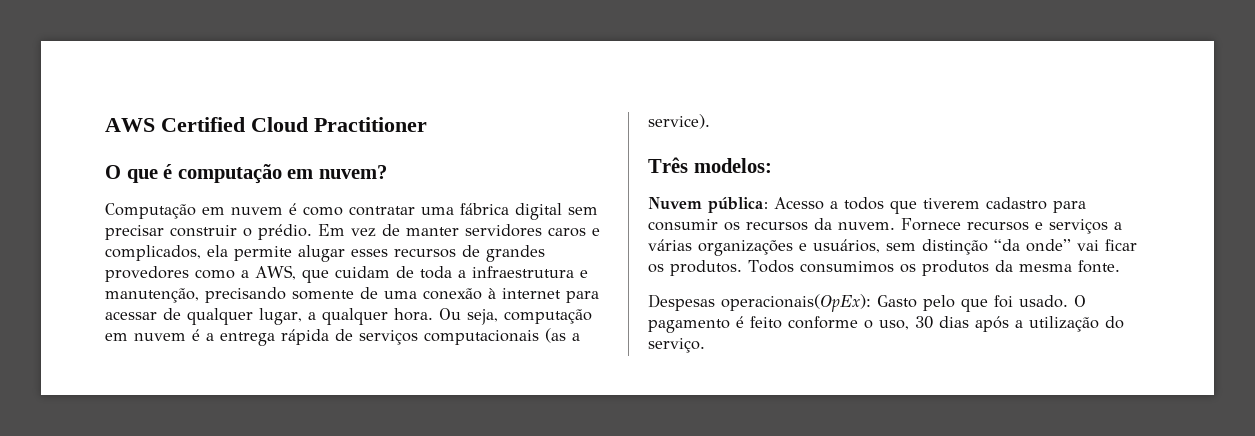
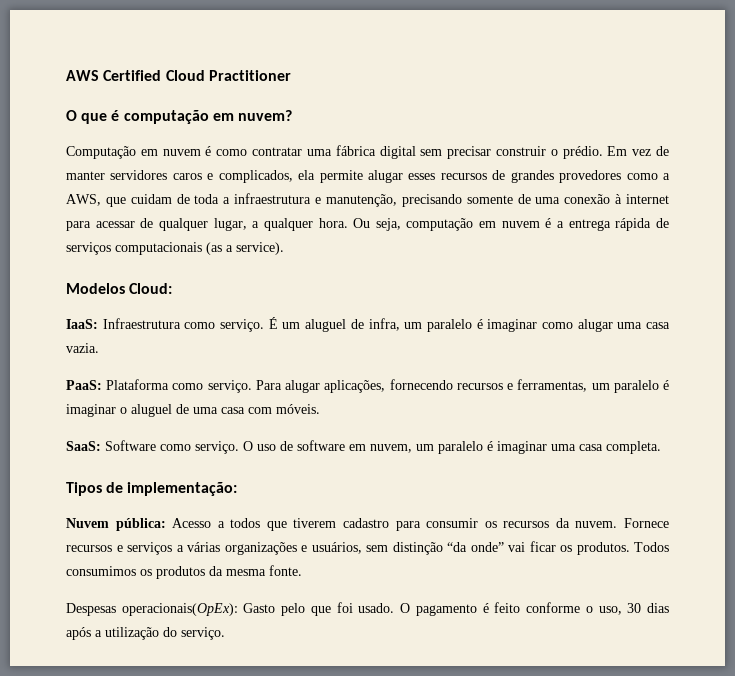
[648,157,772,173] Três modelos: -> [66,283,173,294] [66,317,670,332] [66,343,99,353] [66,379,670,393] [66,404,320,417] [66,440,661,454] [66,482,238,496] Modelos Cloud: // IaaS: Infraestrutura como serviço. É um aluguel de infra, um paralelo é imaginar como alugar uma casa vazia. // PaaS: Plataforma como serviço. Para alugar aplicações, fornecendo recursos e ferramentas, um paralelo é imaginar o aluguel de uma casa com móveis. // SaaS: Software como serviço. O uso de software em nuvem, um paralelo é imaginar uma casa completa. // Tipos de implementação:

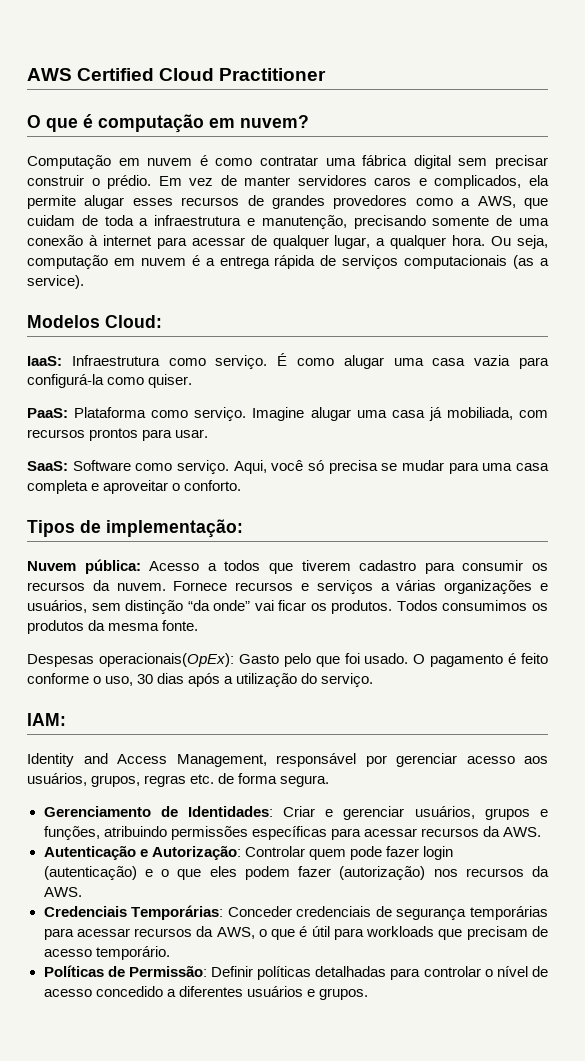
[282,318,670,332] [66,343,99,353] [66,379,670,393] [66,404,320,417] [66,440,661,454] um aluguel de infra, um paralelo é imaginar como alugar uma casa vazia. // PaaS: Plataforma como serviço. Para alugar aplicações, fornecendo recursos e ferramentas, um paralelo é imaginar o aluguel de uma casa com móveis. // SaaS: Software como serviço. O uso de software em nuvem, um paralelo é imaginar uma casa completa. -> [297,355,550,369] [27,374,193,388] [27,407,549,421] [27,428,209,441] [27,460,549,474] [27,480,242,494] como alugar uma casa vazia para configurá-la como quiser. // PaaS: Plataforma como serviço. Imagine alugar uma casa já mobiliada, com recursos prontos para usar. // SaaS: Software como serviço. Aqui, você só precisa se mudar para uma casa completa e aproveitar o conforto.
(225, 633) none -> [27,713,66,726] [27,753,548,767] [27,773,330,787] [43,806,548,820] [43,826,541,840] [43,845,453,860] [43,866,549,880] [43,887,82,897] [43,905,548,920] [43,926,548,940] [43,946,170,960] [43,965,548,980] [43,986,368,1000] // IAM: // Identity and Access Management, responsável por gerenciar acesso aos usuários, grupos, regras etc. de forma segura. // Gerenciamento de Identidades: Criar e gerenciar usuários, grupos e funções, atribuindo permissões específicas para acessar recursos da AWS. // Autenticação e Autorização: Controlar quem pode fazer login (autenticação) e o que eles podem fazer (autorização) nos recursos da AWS. // Credenciais Temporárias: Conceder credenciais de segurança temporárias para acessar recursos da AWS, o que é útil para workloads que precisam de acesso temporário. // Políticas de Permissão: Definir políticas detalhadas para controlar o nível de acesso concedido a diferentes usuários e grupos.

